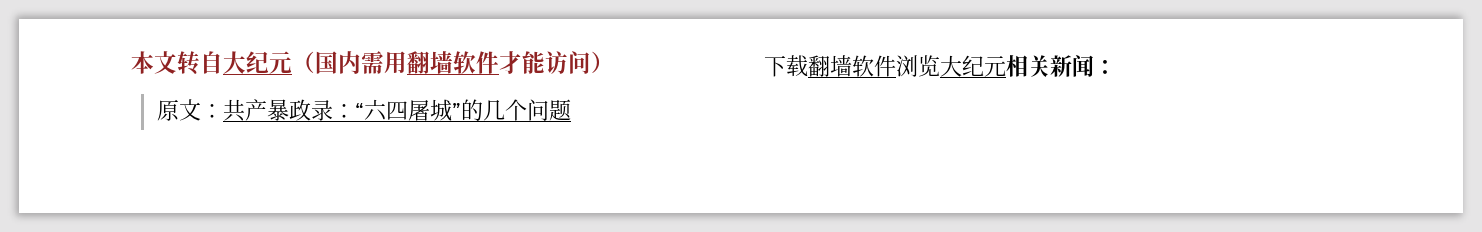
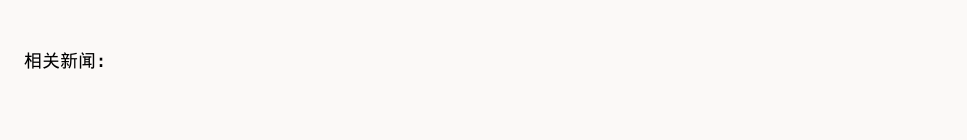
[131,51,614,75] [156,99,571,122] [764,55,1006,77] 本文转自大纪元（国内需用翻墙软件才能访问） // 原文：共产暴政录：“六四屠城”的几个问题 // 下载翻墙软件浏览大纪元 -> (24, 60) none

